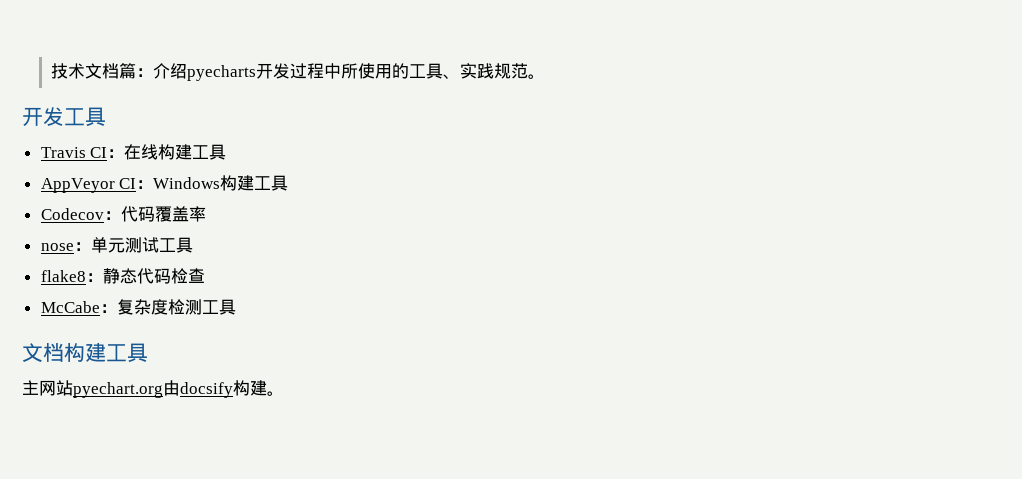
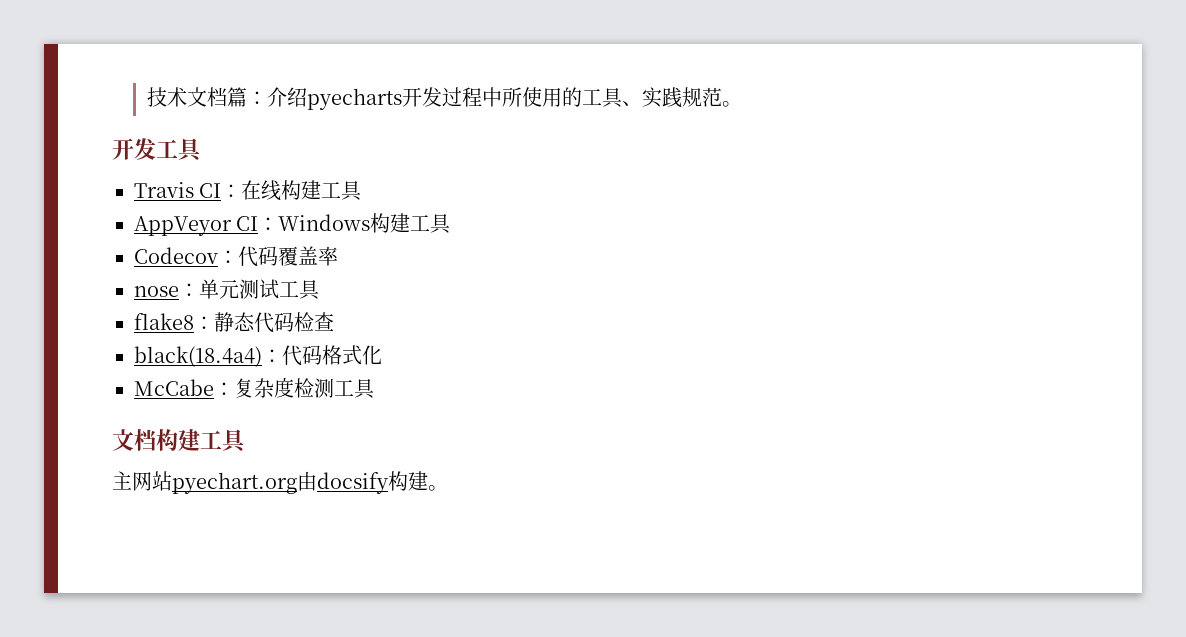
(205, 275) none -> [134,345,382,367] // black(18.4a4)：代码格式化

